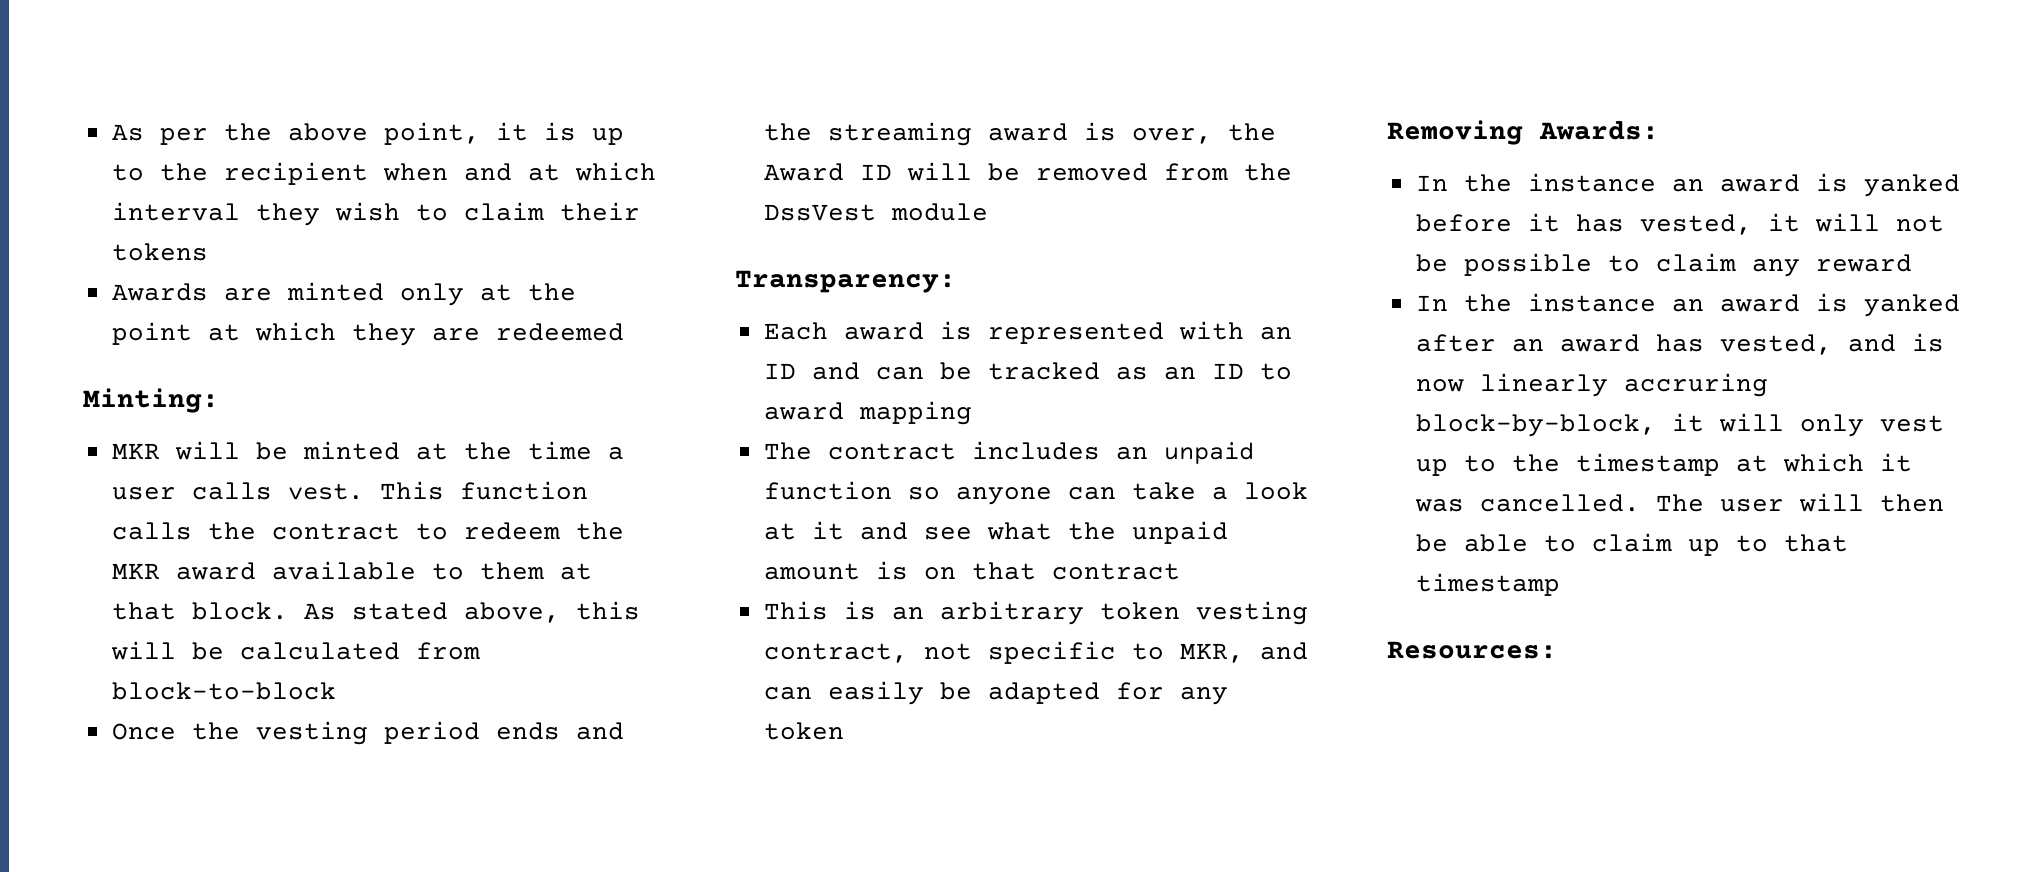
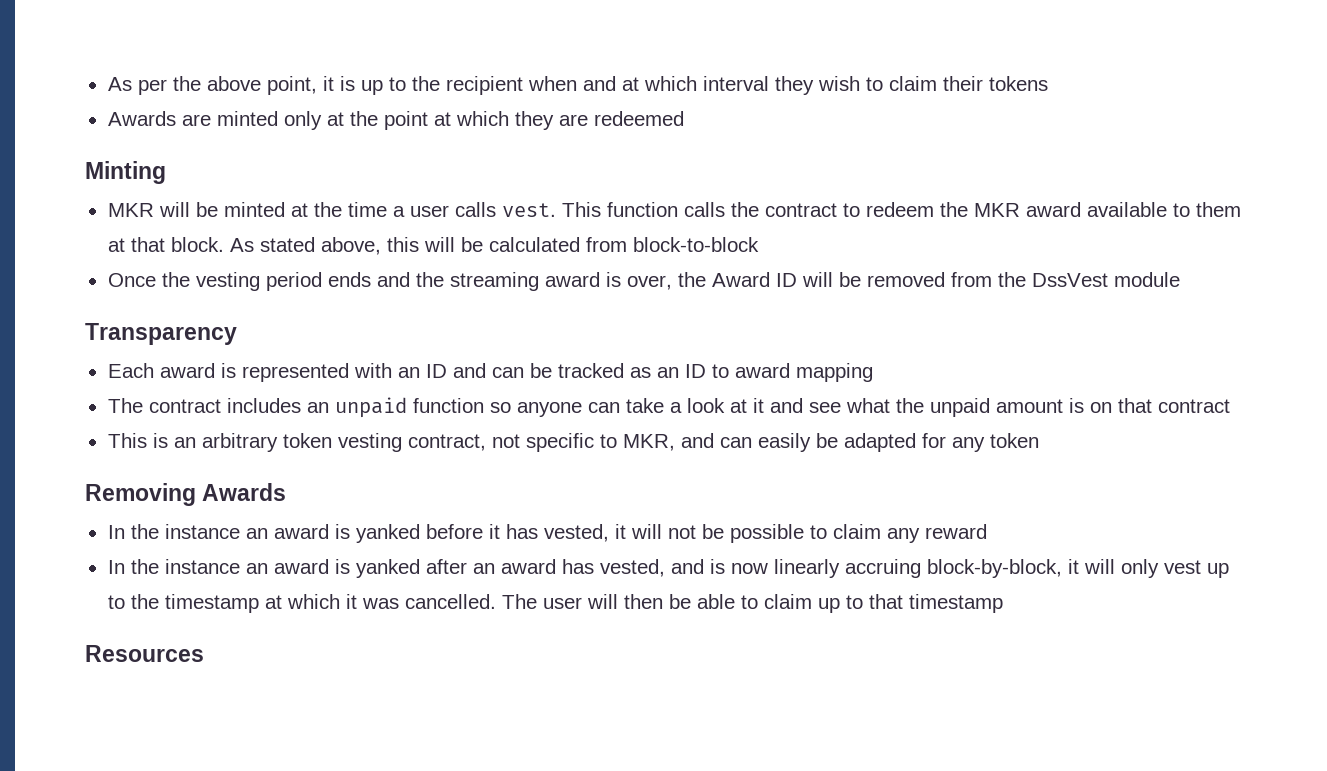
[83,388,219,413] Minting: -> [85,161,166,184] Minting
[735,270,956,293] Transparency: -> [85,323,237,345] Transparency
[1539,121,1659,140] Awards: -> [202,483,287,501] Awards
[1623,373,1768,397] accruring -> [844,559,921,578] accruing
[1387,641,1557,659] Resources: -> [85,645,204,662] Resources

